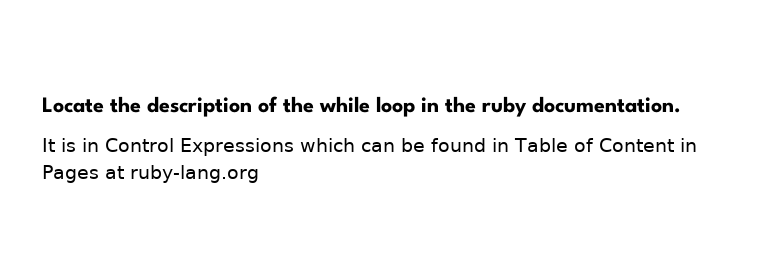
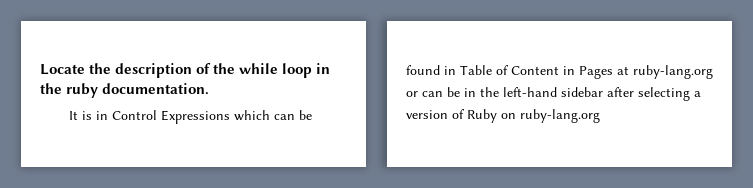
(259, 174) none -> [406,87,701,101] [406,109,600,123] or can be in the left-hand sidebar after selecting a version of Ruby on ruby-lang.org

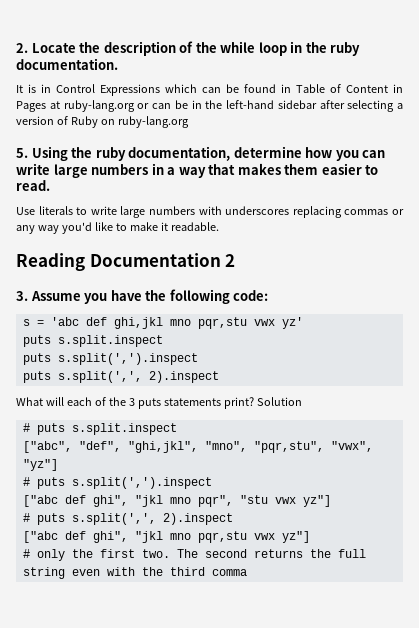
(40, 69) none -> [16,43,28,53] 2.
(600, 116) none -> [16,146,386,161] [16,163,379,178] [16,180,50,191] [16,206,405,218] [16,222,219,234] [16,253,236,271] [16,289,269,304] [22,317,303,329] [22,335,163,347] [22,353,198,365] [22,371,219,383] [16,397,302,409] [22,423,177,435] [22,441,373,453] [22,459,58,471] [22,477,212,489] [22,495,331,507] [22,513,233,525] [22,531,310,543] [22,549,366,561] [22,567,247,579] // 5. Using the ruby documentation, determine how you can write large numbers in a way that makes them easier to read. // Use literals to write large numbers with underscores replacing commas or any way you'd like to make it readable. // Reading Documentation 2 // 3. Assume you have the following code: // s = 'abc def ghi,jkl mno pqr,stu vwx yz' // puts s.split.inspect // puts s.split(',').inspect // puts s.split(',', 2).inspect // What will each of the 3 puts statements print? Solution // # puts s.split.inspect // ["abc", "def", "ghi,jkl", "mno", "pqr,stu", "vwx", "yz"] // # puts s.split(',').inspect // ["abc def ghi", "jkl mno pqr", "stu vwx yz"] // # puts s.split(',', 2).inspect // ["abc def ghi", "jkl mno pqr,stu vwx yz"] // # only the first two. The second returns the full string even with the third comma

